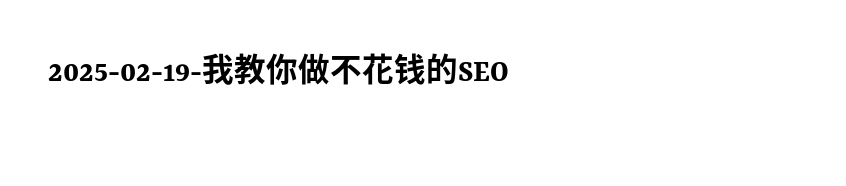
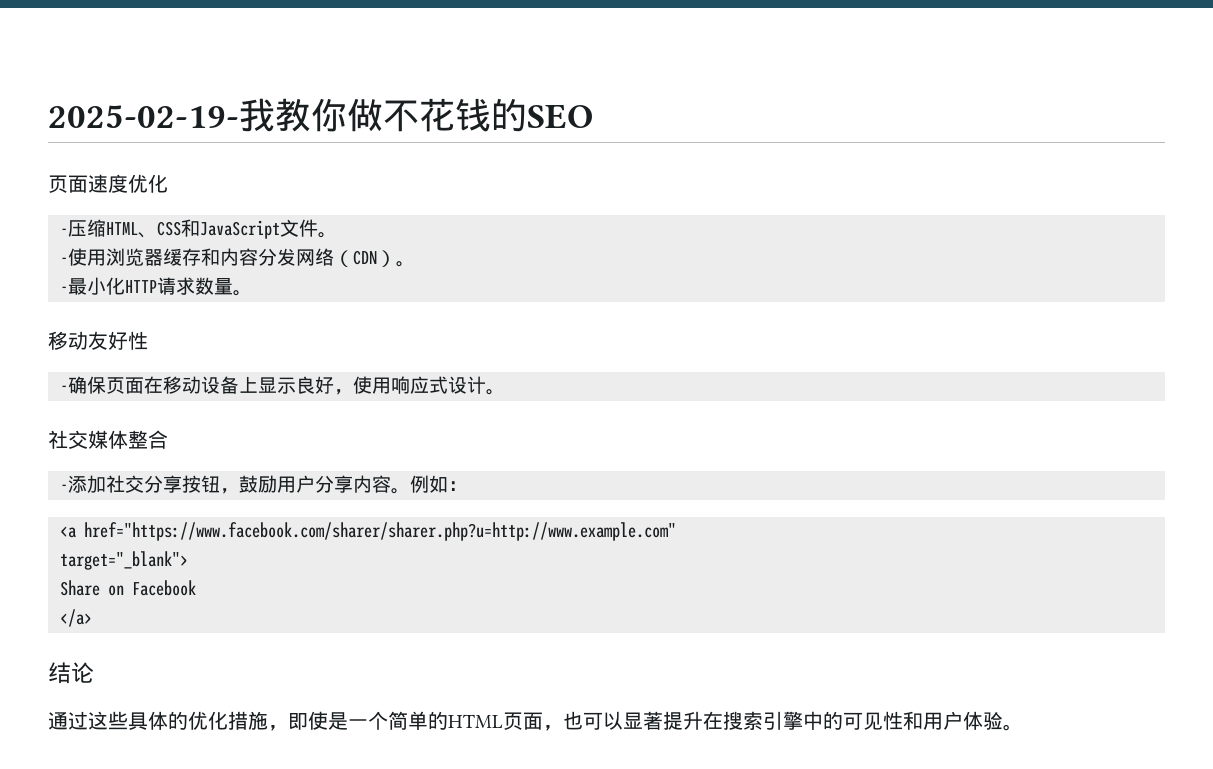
(509, 71) none -> [48,174,168,193] [60,219,337,239] [60,248,415,267] [60,277,252,296] [48,331,148,350] [60,376,505,395] [48,430,168,449] [60,475,467,494] [60,522,676,541] [60,551,188,570] [60,580,196,596] [60,609,92,627] [48,662,94,684] [48,711,1023,731] // 页面速度优化 // -压缩HTML、CSS和JavaScript文件。 // -使用浏览器缓存和内容分发网络（CDN）。 // -最小化HTTP请求数量。 // 移动友好性 // -确保页面在移动设备上显示良好，使用响应式设计。 // 社交媒体整合 // -添加社交分享按钮，鼓励用户分享内容。例如： // <a href="https://www.facebook.com/sharer/sharer.php?u=http://www.example.com" // target="_blank"> // Share on Facebook // </a> // 结论 // 通过这些具体的优化措施，即使是一个简单的HTML页面，也可以显著提升在搜索引擎中的可见性和用户体验。

